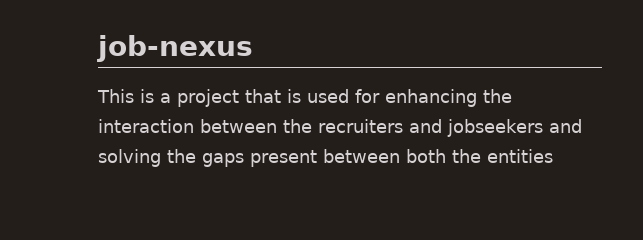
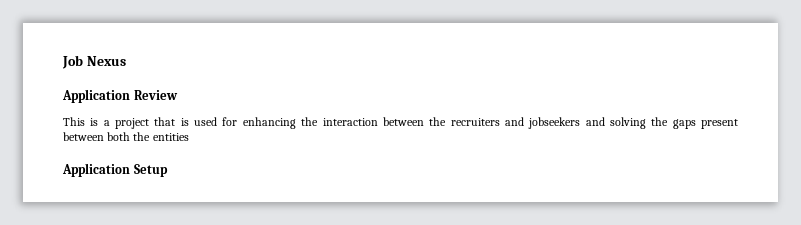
[97,35,253,62] job-nexus -> [62,55,126,69] [62,89,178,103] Job Nexus // Application Review
(553, 156) none -> [62,163,168,177] // Application Setup

